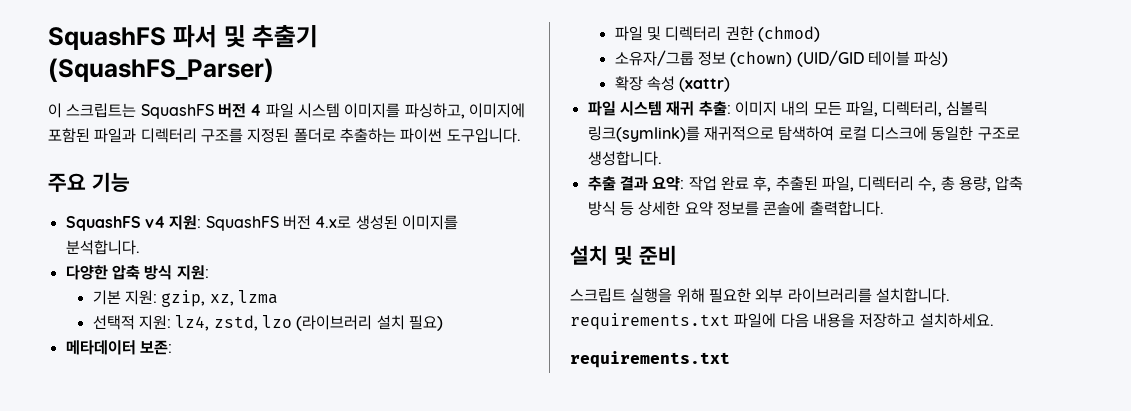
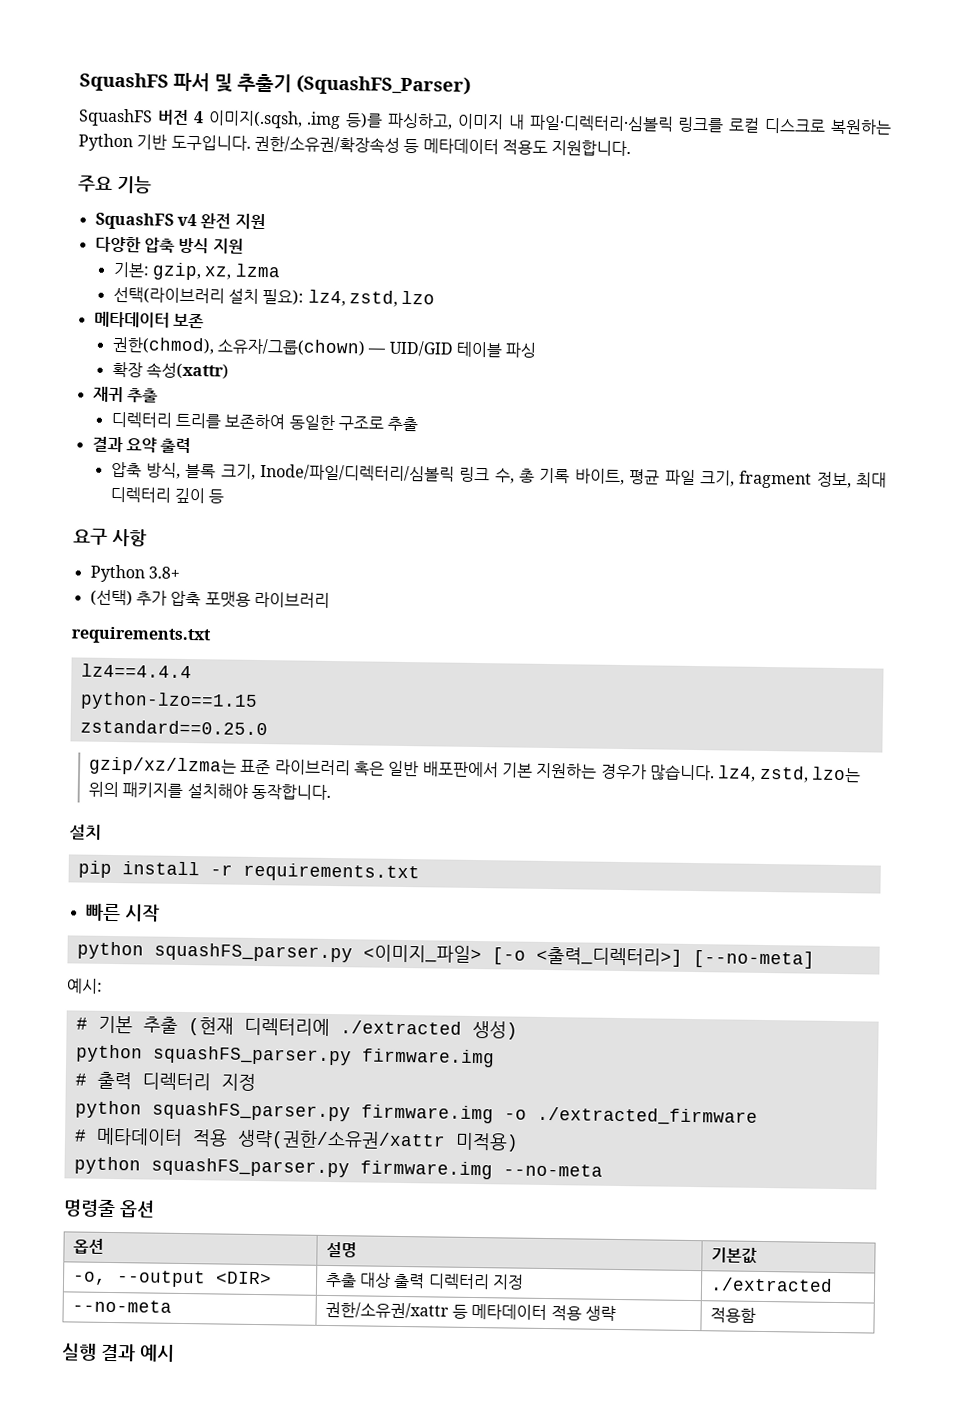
[48,103,137,118] 이 스크립트는 -> (471, 85) none
[265,103,525,119] [48,128,521,143] [48,172,130,192] [65,215,458,231] [65,240,140,255] 파일 시스템 이미지를 파싱하고, 이미지에 포함된 파일과 디렉터리 구조를 지정된 폴더로 추출하는 파이썬 도구입니다. // 주요 기능 // SquashFS v4 지원: SquashFS 버전 4.x로 생성된 이미지를 분석합니다. -> [207,110,892,135] [78,133,632,157] [78,175,152,194] [94,212,266,230] 이미지(.sqsh, .img 등)를 파싱하고, 이미지 내 파일·디렉터리·심볼릭 링크를 로컬 디스크로 복원하는 Python 기반 도구입니다. 권한/소유권/확장속성 등 메타데이터 적용도 지원합니다. // 주요 기능 // SquashFS v4 완전 지원
[176,265,209,280] [92,290,157,305] 지원: // 기본 지원: -> [212,238,244,254] [112,261,150,278] 지원 // 기본:
[92,315,171,330] 선택적 지원: -> [112,286,305,306] 선택(라이브러리 설치 필요):
[296,315,443,331] [65,340,172,355] [614,26,820,42] [614,50,949,67] [614,76,731,92] [587,101,989,117] [587,126,1020,142] [587,151,662,166] [587,176,1024,192] [587,201,884,216] [570,245,677,265] [570,288,950,303] [570,313,994,330] [570,351,730,368] (라이브러리 설치 필요) // 메타데이터 보존: // 파일 및 디렉터리 권한 (chmod) // 소유자/그룹 정보 (chown) (UID/GID 테이블 파싱) // 확장 속성 (xattr) // 파일 시스템 재귀 추출: 이미지 내의 모든 파일, 디렉터리, 심볼릭 링크(symlink)를 재귀적으로 탐색하여 로컬 디스크에 동일한 구조로 생성합니다. // 추출 결과 요약: 작업 완료 후, 추출된 파일, 디렉터리 수, 총 용량, 압축 방식 등 상세한 요약 정보를 콘솔에 출력합니다. // 설치 및 준비 // 스크립트 실행을 위해 필요한 외부 라이브러리를 설치합니다. requirements.txt 파일에 다음 내용을 저장하고 설치하세요. // requirements.txt -> [93,311,204,329] [111,336,538,358] [111,361,229,380] [92,386,158,403] [110,411,419,432] [91,436,192,454] [110,461,888,489] [109,486,225,504] [73,528,147,547] [89,564,180,583] [89,589,330,608] [71,626,212,645] [80,663,192,679] [79,691,258,711] [79,719,268,736] [88,756,861,783] [87,781,331,800] [69,824,102,840] [77,860,420,883] [84,903,160,922] [76,941,815,969] [66,978,103,994] [75,1015,518,1040] [75,1044,495,1068] [74,1071,256,1091] [74,1100,758,1126] [73,1127,519,1152] [73,1156,603,1180] [63,1199,155,1218] [72,1238,104,1254] [325,1241,357,1258] [710,1247,757,1264] [71,1270,272,1288] [324,1272,525,1290] [709,1277,833,1292] [71,1299,172,1313] [324,1301,617,1321] [709,1307,756,1323] [61,1343,175,1362] // 메타데이터 보존 // 권한(chmod), 소유자/그룹(chown) — UID/GID 테이블 파싱 // 확장 속성(xattr) // 재귀 추출 // 디렉터리 트리를 보존하여 동일한 구조로 추출 // 결과 요약 출력 // 압축 방식, 블록 크기, Inode/파일/디렉터리/심볼릭 링크 수, 총 기록 바이트, 평균 파일 크기, fragment 정보, 최대 디렉터리 깊이 등 // 요구 사항 // Python 3.8+ // (선택) 추가 압축 포맷용 라이브러리 // requirements.txt // lz4==4.4.4 // python-lzo==1.15 // zstandard==0.25.0 // gzip/xz/lzma는 표준 라이브러리 혹은 일반 배포판에서 기본 지원하는 경우가 많습니다. lz4, zstd, lzo는 위의 패키지를 설치해야 동작합니다. // 설치 // pip install -r requirements.txt // 빠른 시작 // python squashFS_parser.py <이미지_파일> [-o <출력_디렉터리>] [--no-meta] // 예시: // # 기본 추출 (현재 디렉터리에 ./extracted 생성) // python squashFS_parser.py firmware.img // # 출력 디렉터리 지정 // python squashFS_parser.py firmware.img -o ./extracted_firmware // # 메타데이터 적용 생략(권한/소유권/xattr 미적용) // python squashFS_parser.py firmware.img --no-meta // 명령줄 옵션 // 옵션 | 설명 | 기본값 // -o, --output <DIR> | 추출 대상 출력 디렉터리 지정 | ./extracted // --no-meta | 권한/소유권/xattr 등 메타데이터 적용 생략 | 적용함 // 실행 결과 예시

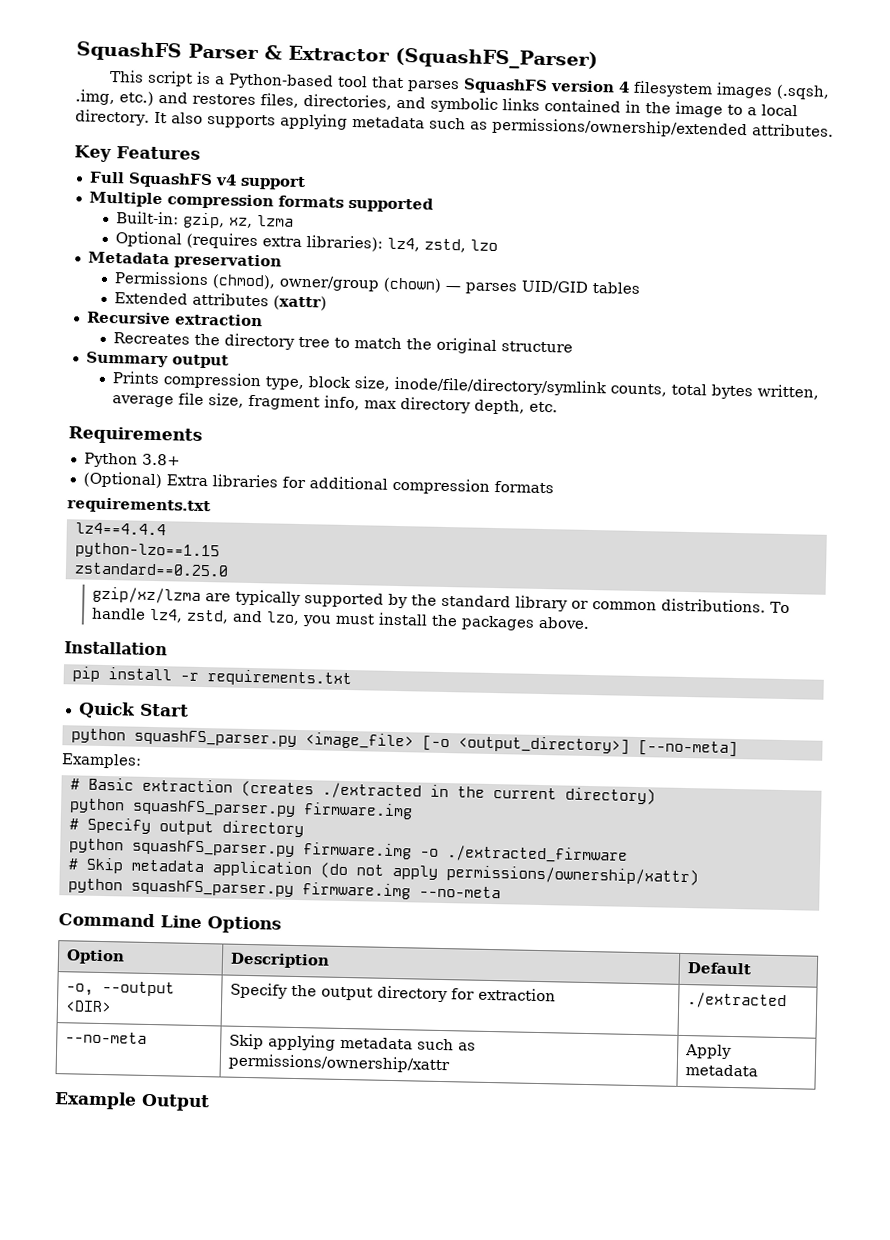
[79,72,471,96] [78,108,892,135] [78,133,632,157] [78,175,152,194] [94,212,266,230] [94,236,244,254] [112,261,150,278] SquashFS 파서 및 추출기 (SquashFS_Parser) // SquashFS 버전 4 이미지(.sqsh, .img 등)를 파싱하고, 이미지 내 파일·디렉터리·심볼릭 링크를 로컬 디스크로 복원하는 Python 기반 도구입니다. 권한/소유권/확장속성 등 메타데이터 적용도 지원합니다. // 주요 기능 // SquashFS v4 완전 지원 // 다양한 압축 방식 지원 // 기본: -> [76,41,598,71] [109,69,830,100] [75,89,798,118] [75,109,834,139] [74,145,201,163] [88,171,306,191] [88,191,434,213] [116,211,180,225] SquashFS Parser & Extractor (SquashFS_Parser) // This script is a Python-based tool that parses SquashFS version 4 filesystem images (.sqsh, .img, etc.) and restores files, directories, and symbolic links contained in the image to a local directory. It also supports applying metadata such as permissions/ownership/extended attributes. // Key Features // Full SquashFS v4 support // Multiple compression formats supported // Built-in:
[112,286,305,306] 선택(라이브러리 설치 필요): -> [115,231,384,252] Optional (requires extra libraries):
[93,311,204,329] [111,336,538,358] [111,361,229,380] [92,386,158,403] [110,411,419,432] [91,436,192,454] [110,461,888,489] [109,486,225,504] [73,528,147,547] [89,564,180,583] [89,589,330,608] [71,626,212,645] [80,663,192,679] [79,691,258,711] [79,719,268,736] [88,756,861,783] [87,781,331,800] [69,824,102,840] 메타데이터 보존 // 권한(chmod), 소유자/그룹(chown) — UID/GID 테이블 파싱 // 확장 속성(xattr) // 재귀 추출 // 디렉터리 트리를 보존하여 동일한 구조로 추출 // 결과 요약 출력 // 압축 방식, 블록 크기, Inode/파일/디렉터리/심볼릭 링크 수, 총 기록 바이트, 평균 파일 크기, fragment 정보, 최대 디렉터리 깊이 등 // 요구 사항 // Python 3.8+ // (선택) 추가 압축 포맷용 라이브러리 // requirements.txt // lz4==4.4.4 // python-lzo==1.15 // zstandard==0.25.0 // gzip/xz/lzma는 표준 라이브러리 혹은 일반 배포판에서 기본 지원하는 경우가 많습니다. lz4, zstd, lzo는 위의 패키지를 설치해야 동작합니다. // 설치 -> [87,251,282,270] [114,271,641,295] [114,292,328,311] [86,311,263,327] [113,332,574,355] [85,351,229,369] [112,371,820,400] [112,392,559,415] [68,426,203,445] [83,452,181,468] [82,471,554,495] [67,497,211,515] [74,522,166,536] [74,542,220,560] [73,562,229,577] [92,586,791,614] [91,607,591,631] [64,641,168,656] Metadata preservation // Permissions (chmod), owner/group (chown) — parses UID/GID tables // Extended attributes (xattr) // Recursive extraction // Recreates the directory tree to match the original structure // Summary output // Prints compression type, block size, inode/file/directory/symlink counts, total bytes written, average file size, fragment info, max directory depth, etc. // Requirements // Python 3.8+ // (Optional) Extra libraries for additional compression formats // requirements.txt // lz4==4.4.4 // python-lzo==1.15 // zstandard==0.25.0 // gzip/xz/lzma are typically supported by the standard library or common distributions. To handle lz4, zstd, and lzo, you must install the packages above. // Installation
[84,903,160,922] [76,941,683,967] 빠른 시작 // python squashFS_parser.py <이미지_파일> [-o <출력_디렉터리>] -> [77,701,189,719] [70,728,630,755] Quick Start // python squashFS_parser.py <image_file> [-o <output_directory>]
[66,978,103,994] [75,1015,518,1040] 예시: // # 기본 추출 (현재 디렉터리에 ./extracted 생성) -> [61,753,142,769] [69,777,656,805] Examples: // # Basic extraction (creates ./extracted in the current directory)
[96,1071,256,1091] 출력 디렉터리 지정 -> [86,817,304,838] Specify output directory
[95,1127,519,1152] [73,1156,603,1180] [63,1199,155,1218] [72,1238,104,1254] [325,1241,357,1258] [710,1247,757,1264] [71,1270,272,1288] [324,1272,525,1290] [709,1277,833,1292] [71,1299,172,1313] [324,1301,617,1321] [709,1307,756,1323] [61,1343,175,1362] 메타데이터 적용 생략(권한/소유권/xattr 미적용) // python squashFS_parser.py firmware.img --no-meta // 명령줄 옵션 // 옵션 | 설명 | 기본값 // -o, --output <DIR> | 추출 대상 출력 디렉터리 지정 | ./extracted // --no-meta | 권한/소유권/xattr 등 메타데이터 적용 생략 | 적용함 // 실행 결과 예시 -> [85,857,699,886] [67,878,501,900] [58,912,282,934] [66,949,126,965] [230,952,331,969] [687,962,752,975] [66,981,176,997] [65,1000,113,1013] [230,982,557,1003] [687,992,788,1010] [65,1031,148,1044] [229,1033,477,1051] [228,1053,451,1074] [685,1044,733,1060] [685,1064,759,1077] [54,1091,210,1112] Skip metadata application (do not apply permissions/ownership/xattr) // python squashFS_parser.py firmware.img --no-meta // Command Line Options // Option | Description | Default // -o, --output <DIR> | Specify the output directory for extraction | ./extracted // --no-meta | Skip applying metadata such as permissions/ownership/xattr | Apply metadata // Example Output

